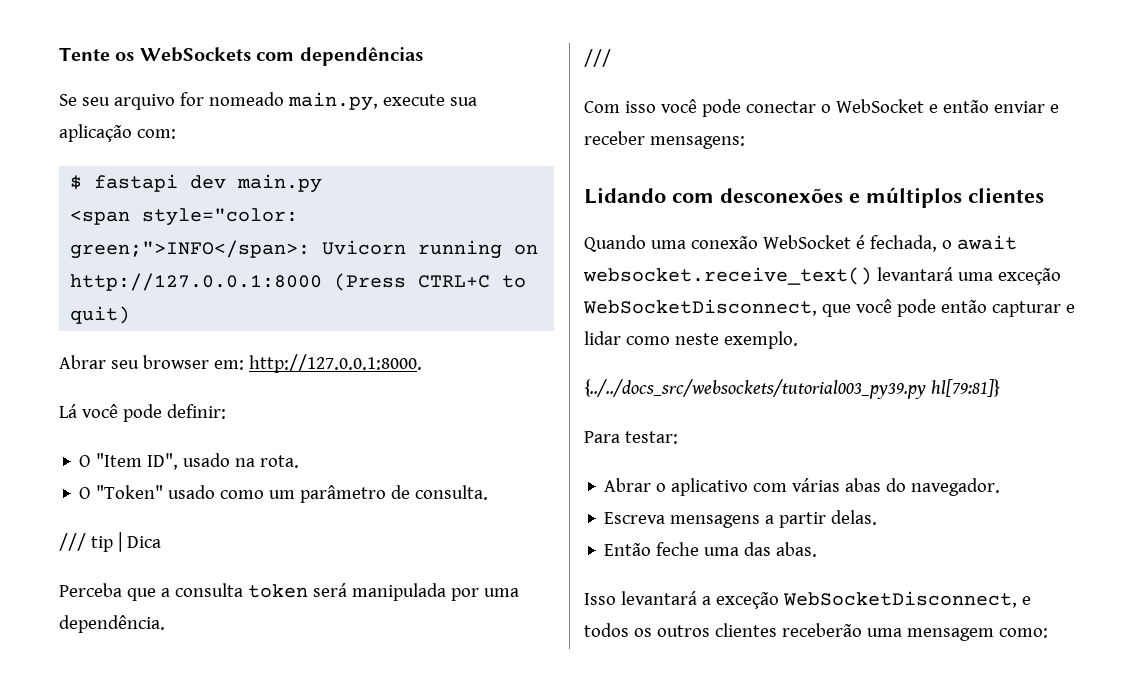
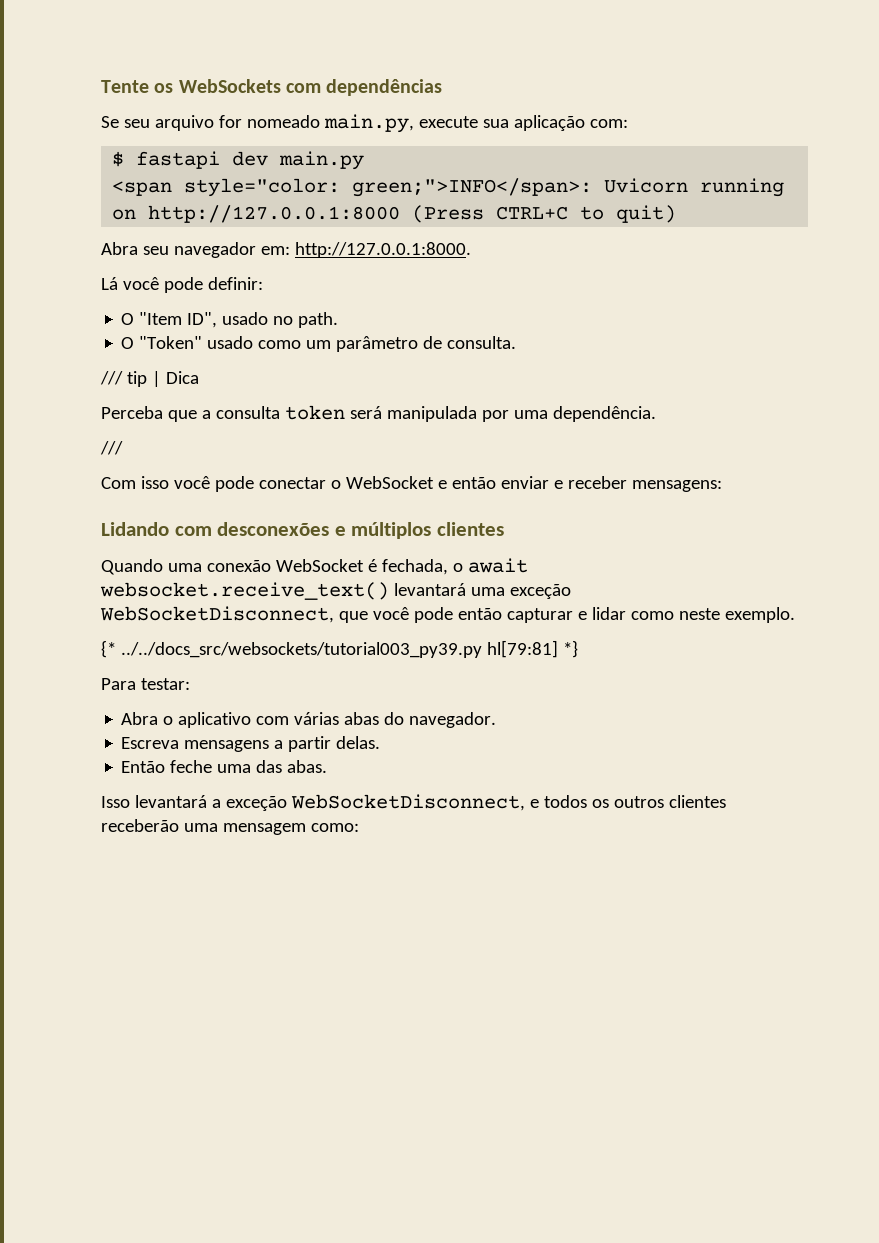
[59,355,209,369] Abrar seu browser -> [101,242,256,258] Abra seu navegador
[235,455,300,468] na rota. -> [273,312,339,328] no path.
[584,379,1000,399] {../../docs_src/websockets/tutorial003_py39.py hl[79:81]} -> [101,640,578,658] {* ../../docs_src/websockets/tutorial003_py39.py hl[79:81] *}
[604,478,652,492] Abrar -> [121,712,159,725] Abra

